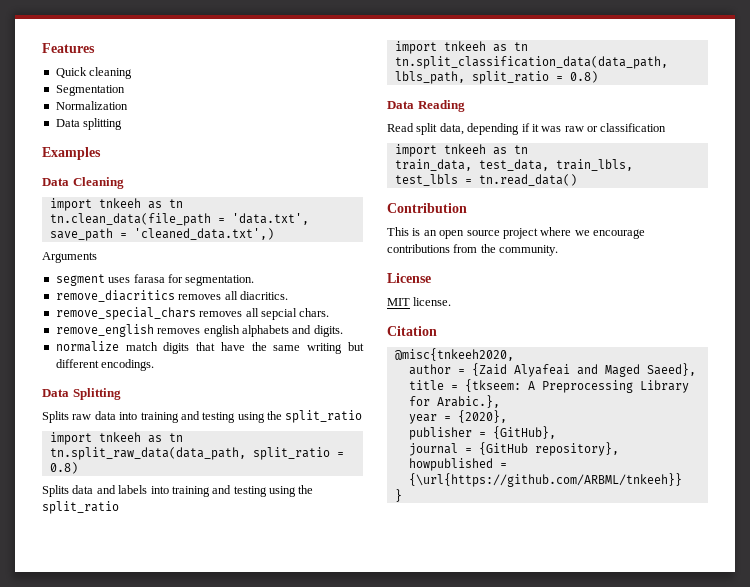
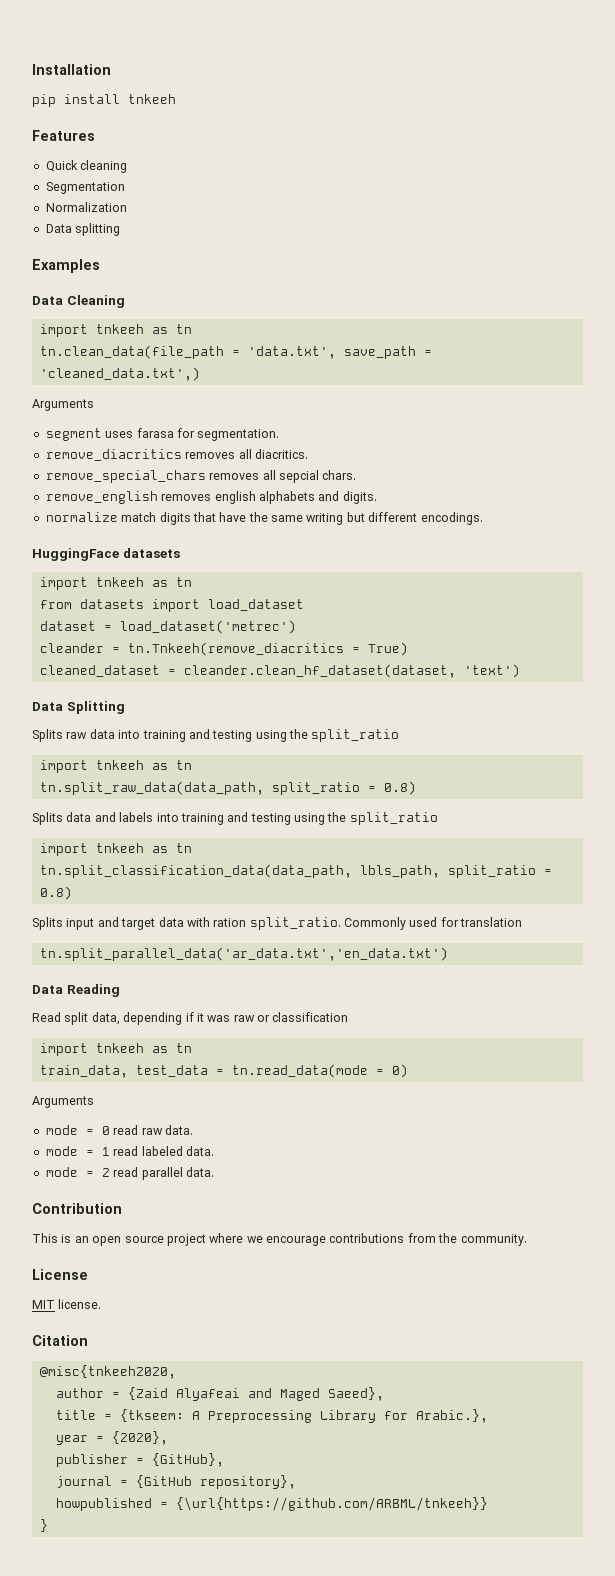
(42, 48) none -> [32,64,111,75] [32,94,176,107] Installation // pip install tnkeeh //
(155, 365) none -> [32,548,180,561] [39,577,192,590] [39,599,304,612] [39,620,296,634] [39,642,408,656] [39,664,520,678] // HuggingFace datasets // import tnkeeh as tn // from datasets import load_dataset // dataset = load_dataset('metrec') // cleander = tn.Tnkeeh(remove_diacritics = True) // cleaned_dataset = cleander.clean_hf_dataset(dataset, 'text')
(598, 77) none -> [32,917,523,930] [39,947,448,961] // Splits input and target data with ration split_ratio. Commonly used for translation // tn.split_parallel_data('ar_data.txt','en_data.txt')
[478,159,633,171] [394,174,577,186] test_data, train_lbls, test_lbls = tn.read_data() -> [135,1064,408,1078] [32,1096,94,1108] [45,1125,193,1135] [45,1146,214,1156] [45,1167,214,1180] test_data = tn.read_data(mode = 0) // Arguments // mode = 0 read raw data. // mode = 1 read labeled data. // mode = 2 read parallel data.

